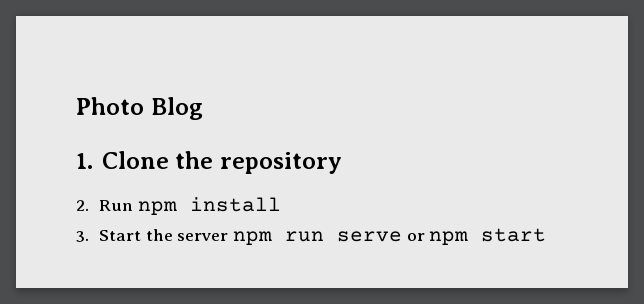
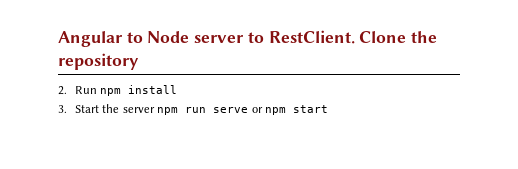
[76,97,203,120] [76,153,93,169] Photo Blog // 1. -> [58,30,355,47] Angular to Node server to RestClient.

